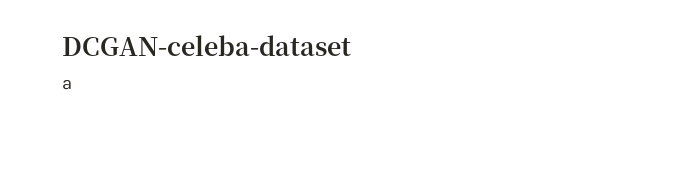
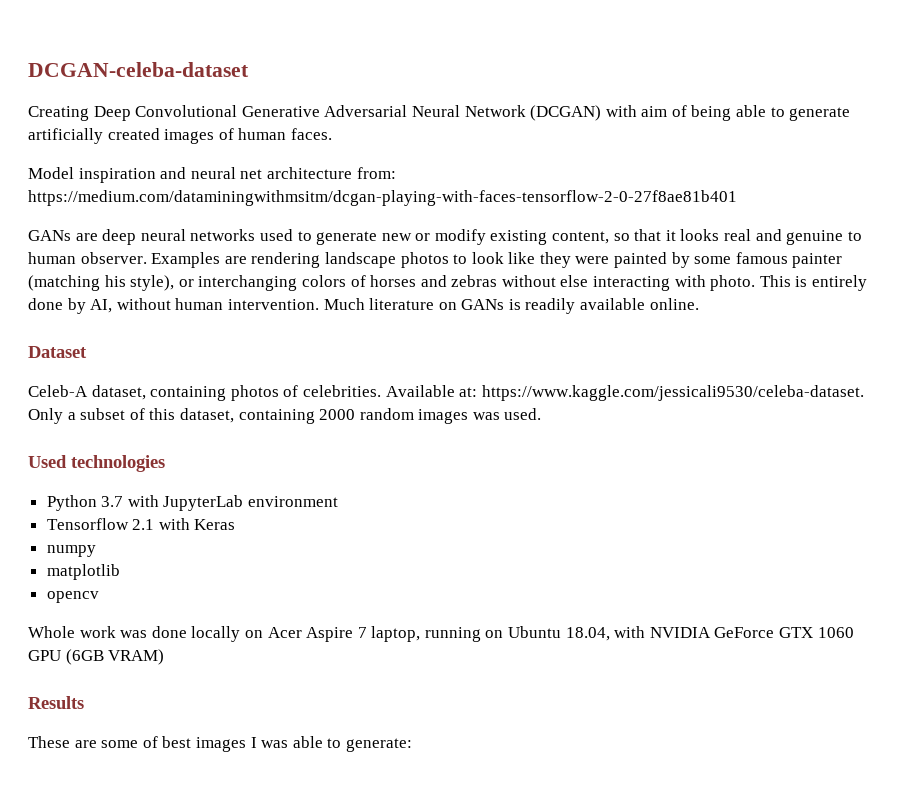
[62,79,72,90] a -> [28,105,851,121] [28,128,332,144] [28,167,396,183] [28,190,737,206] [28,229,862,245] [28,252,843,268] [28,275,868,291] [28,298,699,314] [28,346,87,358] [28,385,864,401] [28,408,542,424] [28,455,165,472] [46,495,339,511] [46,518,236,530] [46,545,96,557] [46,564,120,580] [46,591,99,603] [28,626,854,642] [28,649,165,665] [28,696,84,709] [28,736,412,752] Creating Deep Convolutional Generative Adversarial Neural Network (DCGAN) with aim of being able to generate artificially created images of human faces. // Model inspiration and neural net architecture from: https://medium.com/dataminingwithmsitm/dcgan-playing-with-faces-tensorflow-2-0-27f8ae81b401 // GANs are deep neural networks used to generate new or modify existing content, so that it looks real and genuine to human observer. Examples are rendering landscape photos to look like they were painted by some famous painter (matching his style), or interchanging colors of horses and zebras without else interacting with photo. This is entirely done by AI, without human intervention. Much literature on GANs is readily available online. // Dataset // Celeb-A dataset, containing photos of celebrities. Available at: https://www.kaggle.com/jessicali9530/celeba-dataset. Only a subset of this dataset, containing 2000 random images was used. // Used technologies // Python 3.7 with JupyterLab environment // Tensorflow 2.1 with Keras // numpy // matplotlib // opencv // Whole work was done locally on Acer Aspire 7 laptop, running on Ubuntu 18.04, with NVIDIA GeForce GTX 1060 GPU (6GB VRAM) // Results // These are some of best images I was able to generate:

